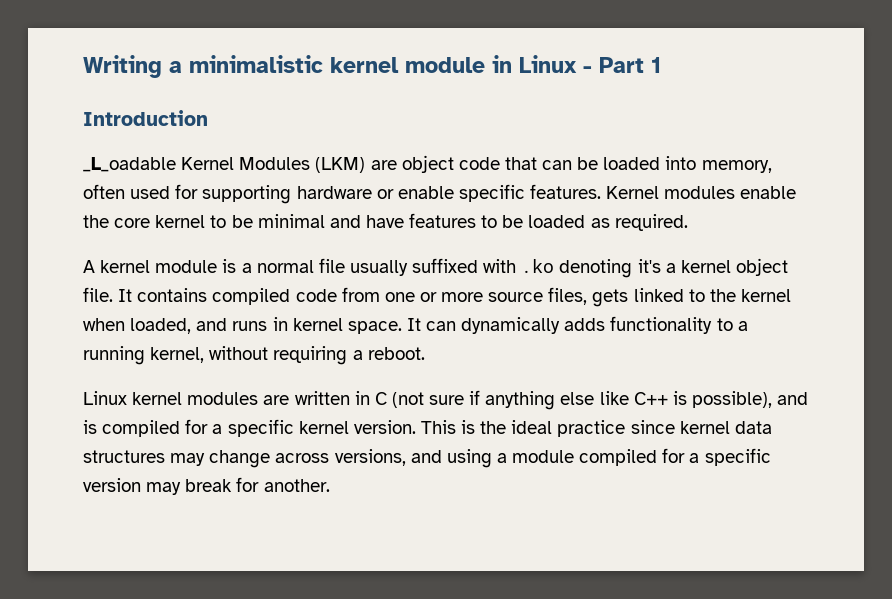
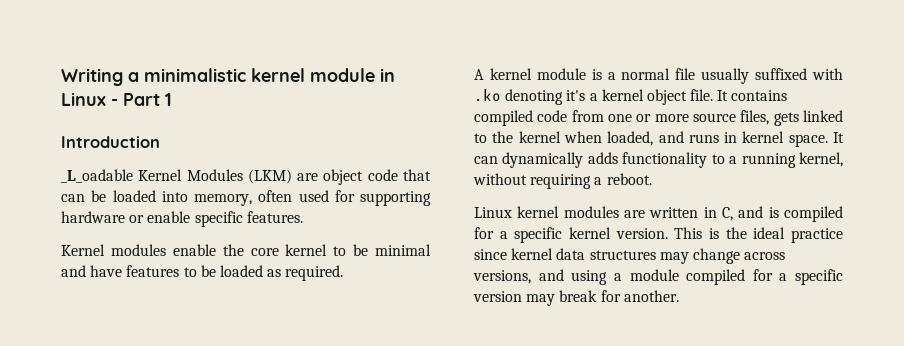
(602, 191) none -> (303, 217) //
[374,390,772,410] C (not sure if anything else like C++ is possible), -> [722,207,733,221] C,

